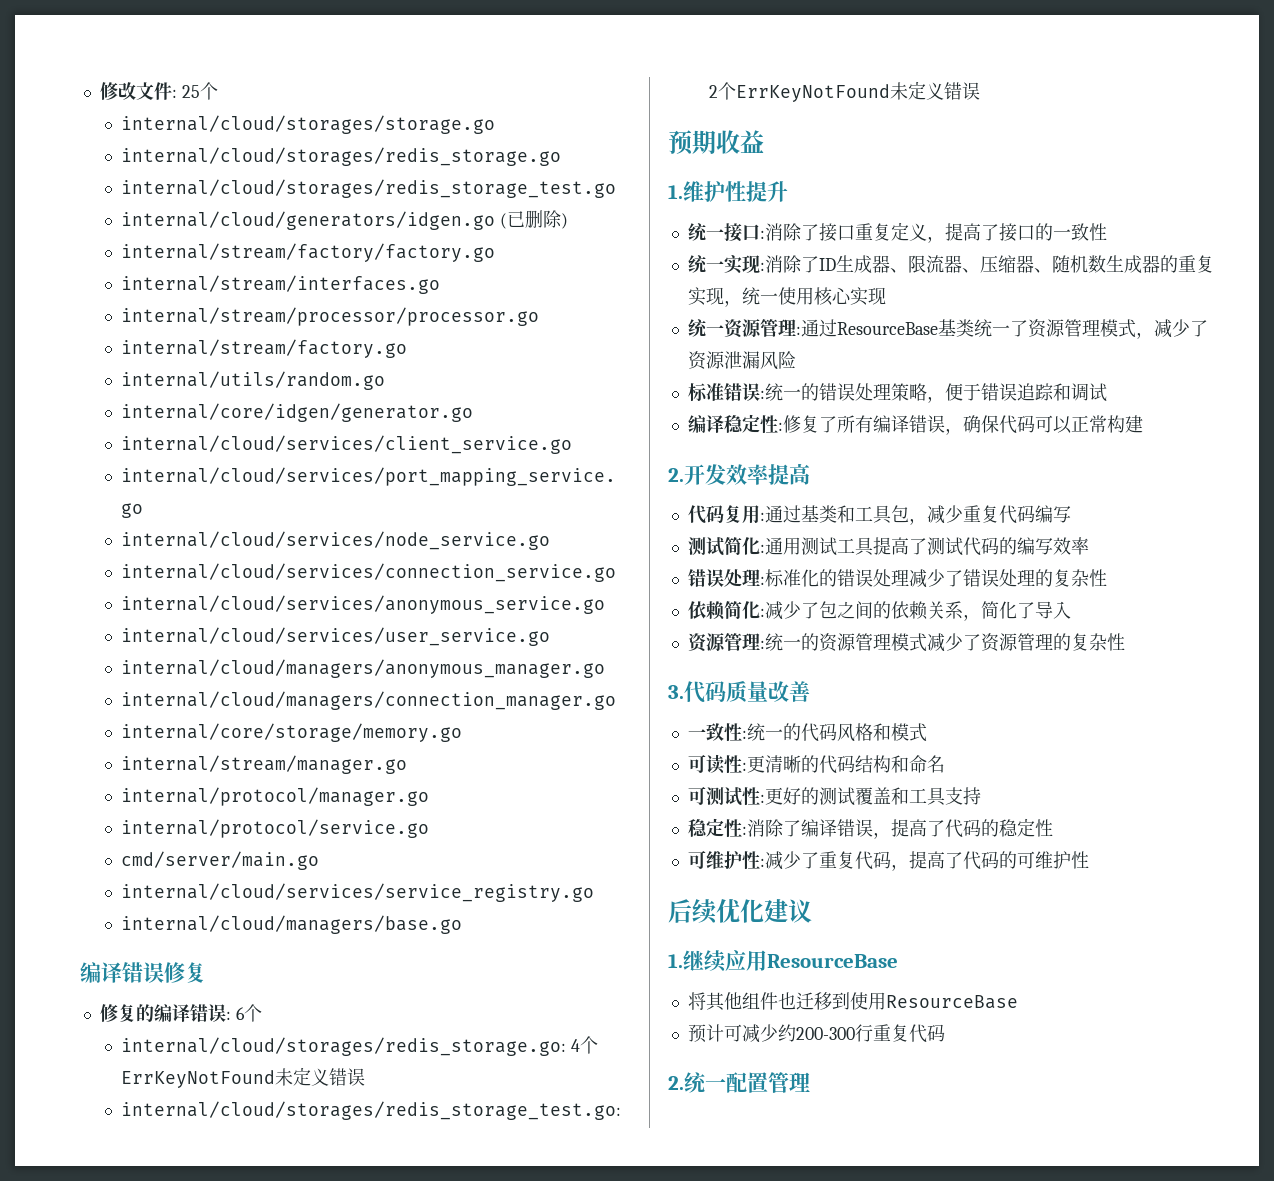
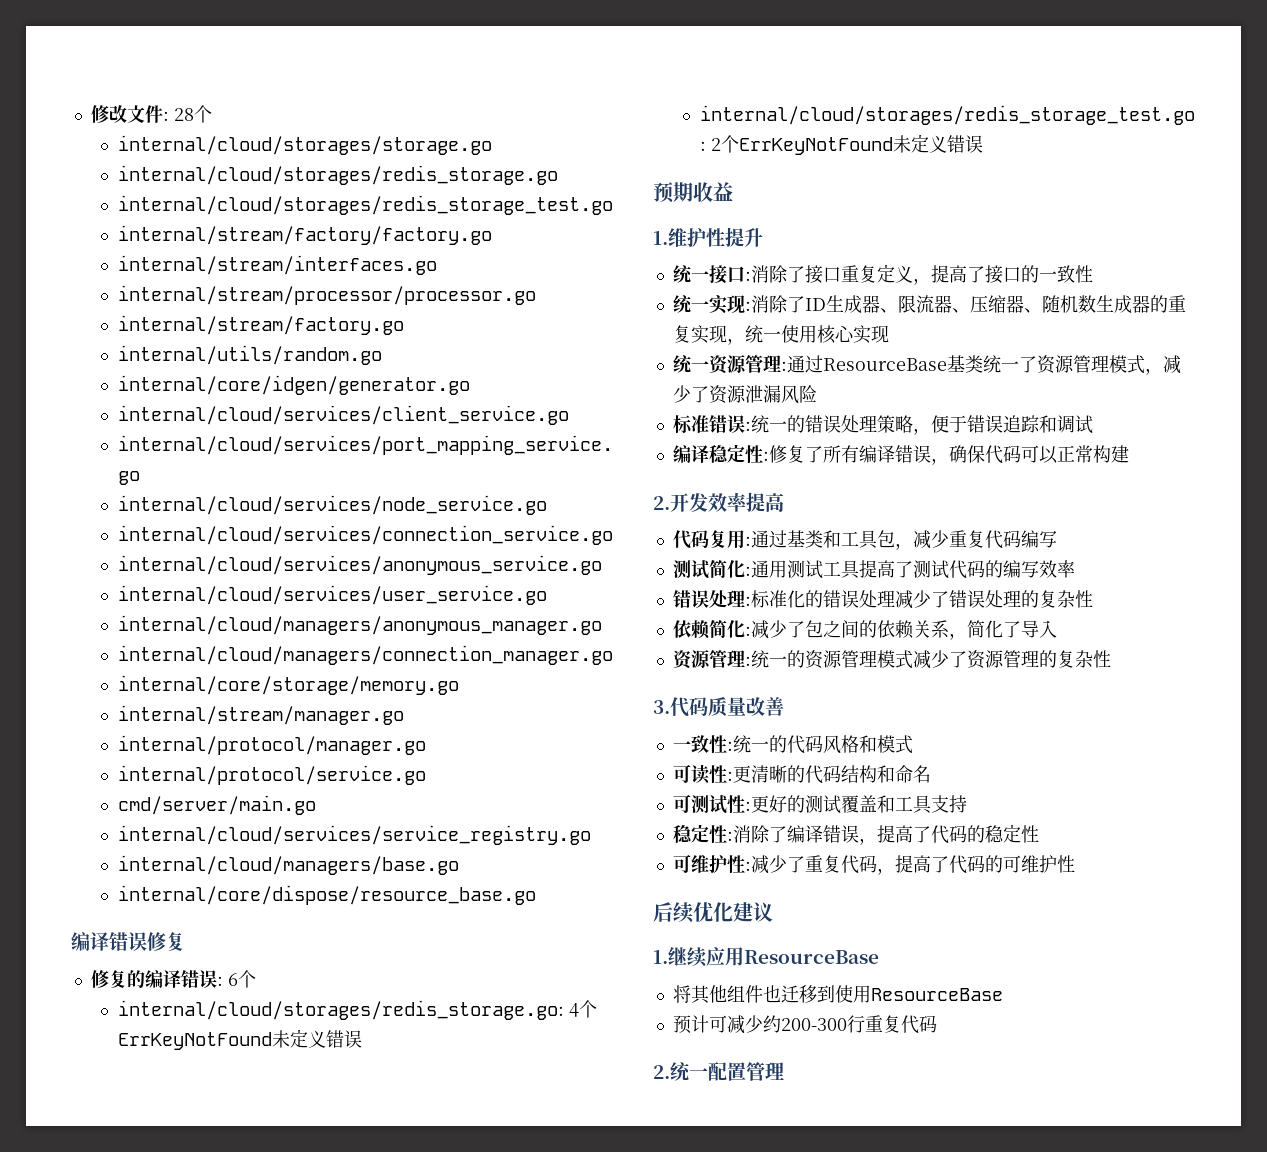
[181,85,200,98] 25 -> [173,108,194,121] 28
[121,210,568,230] // internal/cloud/generators/idgen.go (已删除) -> (613, 205) none
(463, 924) none -> [117,885,536,905] // internal/core/dispose/resource_base.go

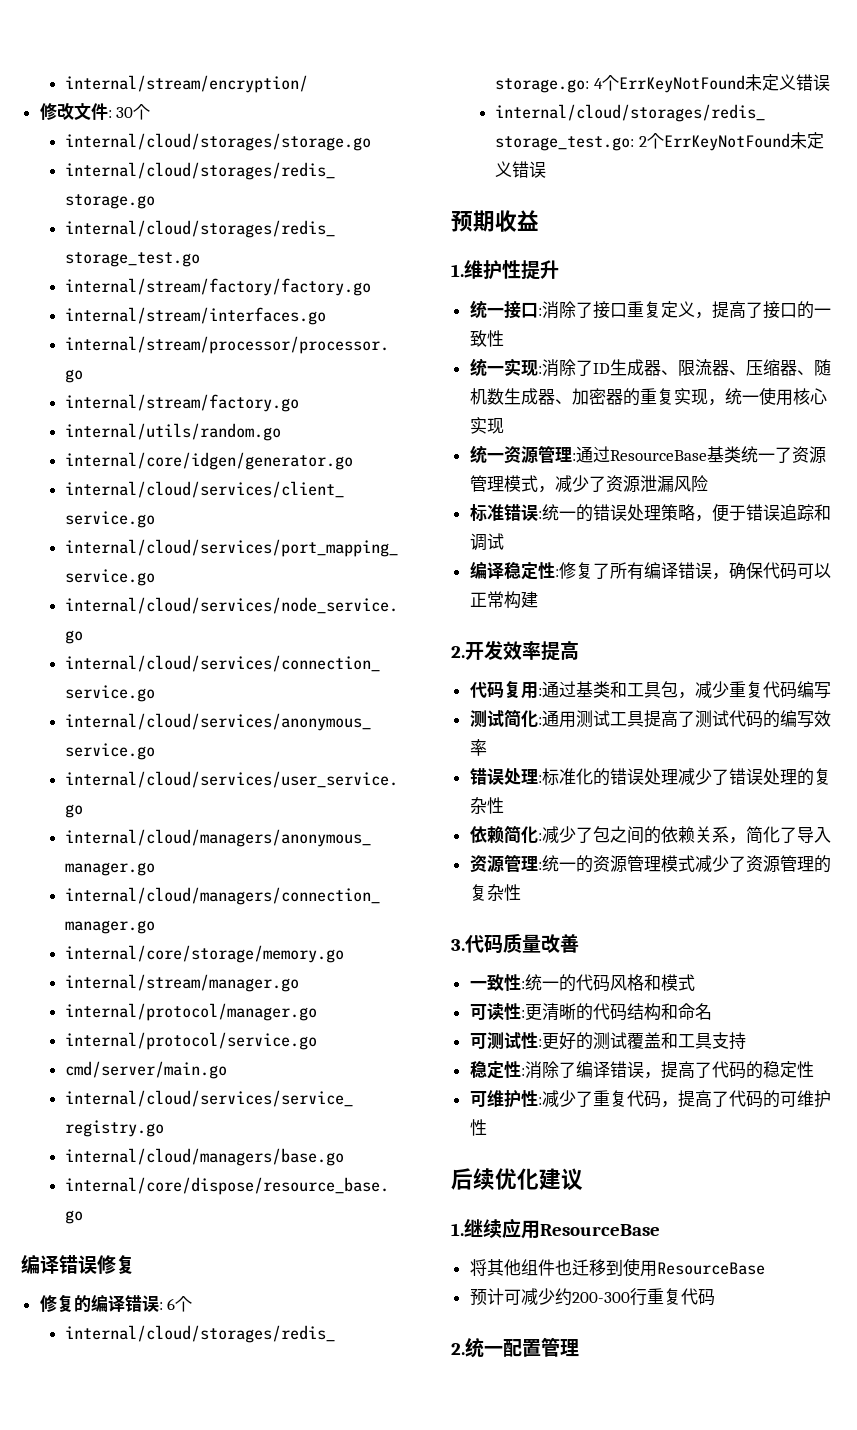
(90, 114) none -> [65,75,309,93] internal/stream/encryption/ //
[173,108,194,121] 28 -> [116,107,134,118] 30
(1150, 304) none -> [554,388,623,405] 、加密器

